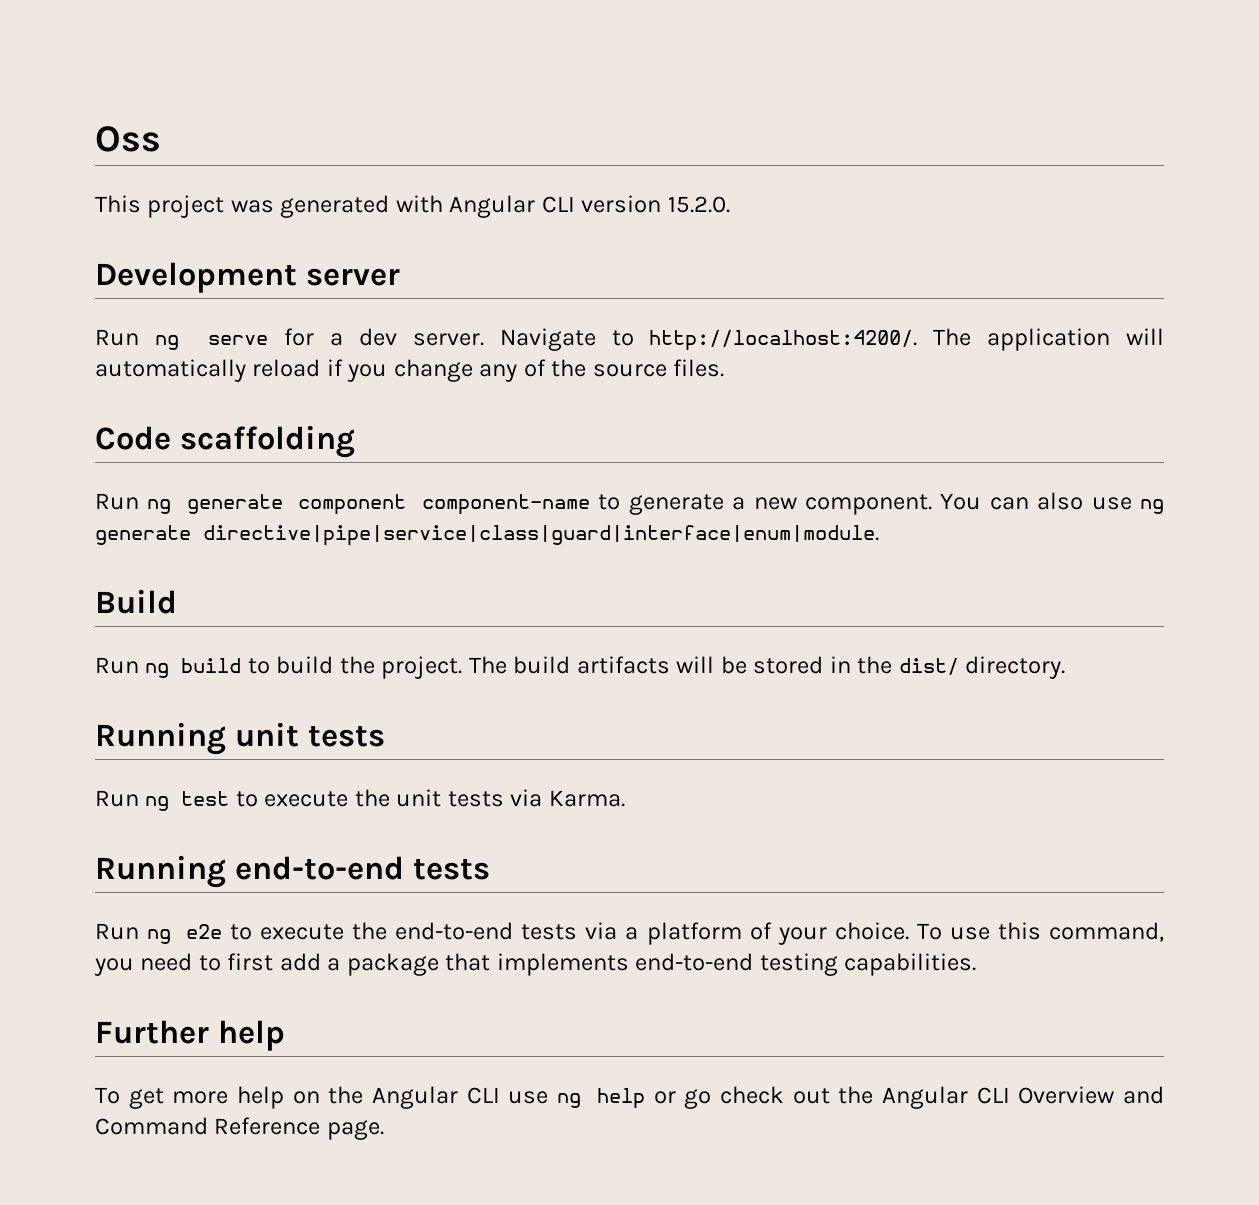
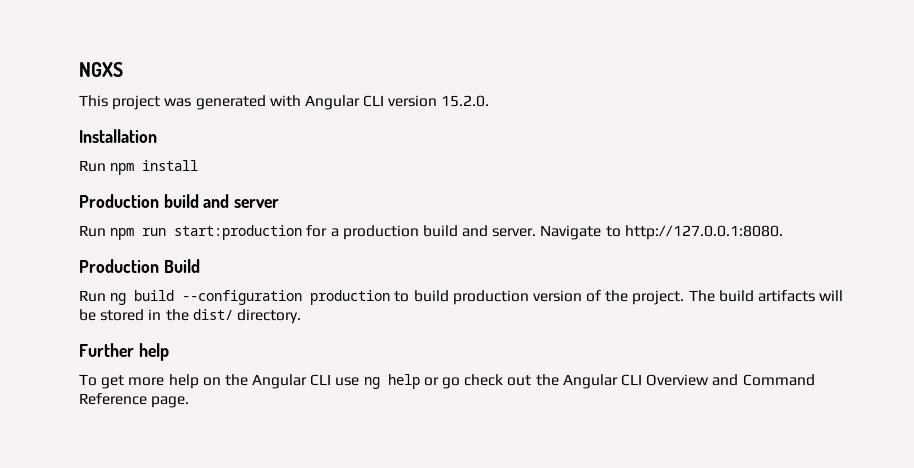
[95,126,161,152] Oss -> [79,62,123,77] NGXS
[95,262,400,293] [95,328,1164,351] [95,359,725,382] [95,425,355,458] [95,492,1164,515] [95,525,879,546] [95,589,177,614] [95,656,334,678] Development server // Run ng serve for a dev server. Navigate to http://localhost:4200/. The application will automatically reload if you change any of the source files. // Code scaffolding // Run ng generate component component-name to generate a new component. You can also use ng generate directive|pipe|service|class|guard|interface|enum|module. // Build // Run ng build to build -> [79,129,157,143] [79,160,199,175] [79,194,280,208] [79,225,783,240] [79,259,200,273] [79,290,602,305] Installation // Run npm install // Production build and server // Run npm run start:production for a production build and server. Navigate to http://127.0.0.1:8080. // Production Build // Run ng build --configuration production to build production version of
[95,722,385,755] [95,789,625,811] [95,855,490,888] [95,922,1164,945] [94,953,977,976] // Running unit tests // Run ng test to execute the unit tests via Karma. // Running end-to-end tests // Run ng e2e to execute the end-to-end tests via a platform of your choice. To use this command, you need to first add a package that implements end-to-end testing capabilities. -> (301, 316) none

